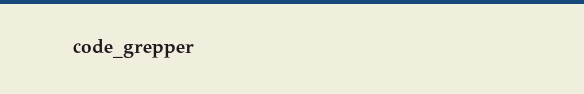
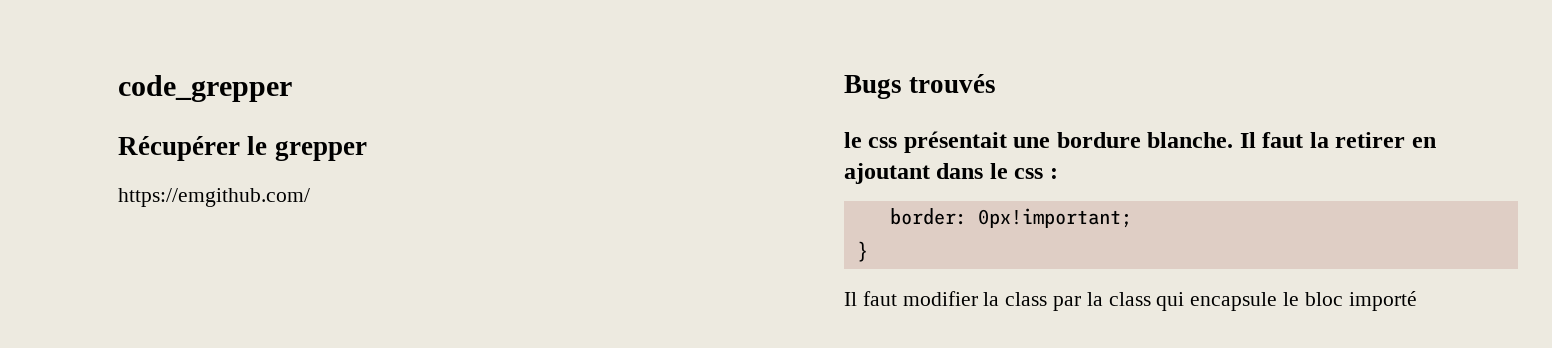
(194, 48) none -> [118,136,367,161] [118,188,310,207] [844,74,997,99] [844,131,1436,153] [844,163,1058,184] [889,208,1132,228] [856,241,868,262] [844,291,1417,311] // Récupérer le grepper // https://emgithub.com/ // Bugs trouvés // le css présentait une bordure blanche. Il faut la retirer en ajoutant dans le css : // border: 0px!important; // } // Il faut modifier la class par la class qui encapsule le bloc importé

